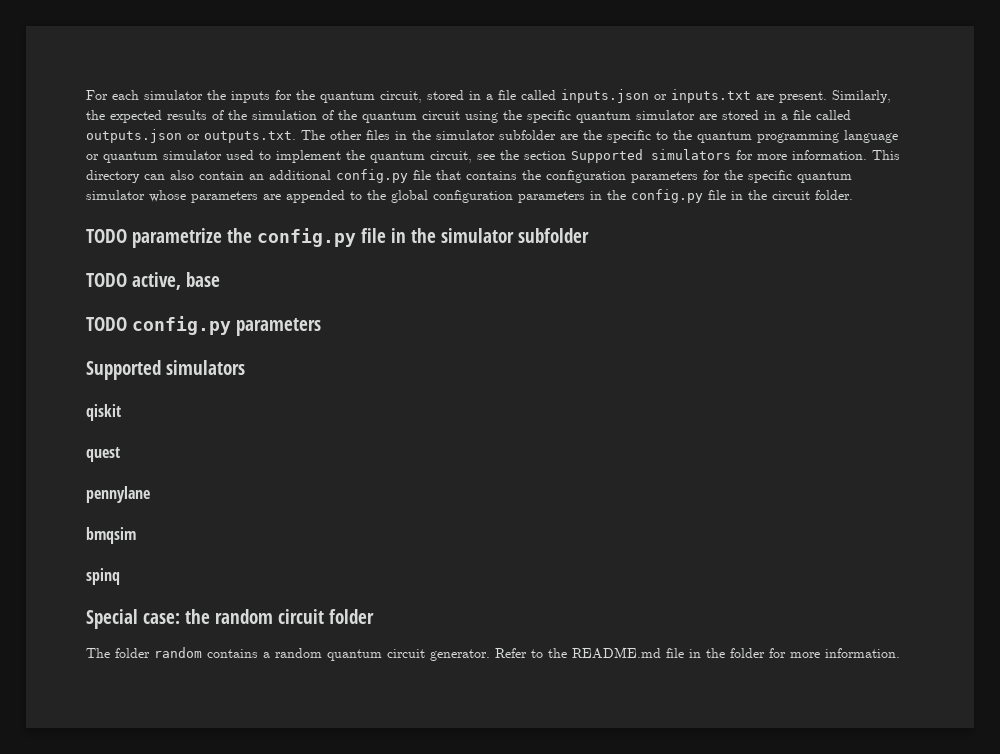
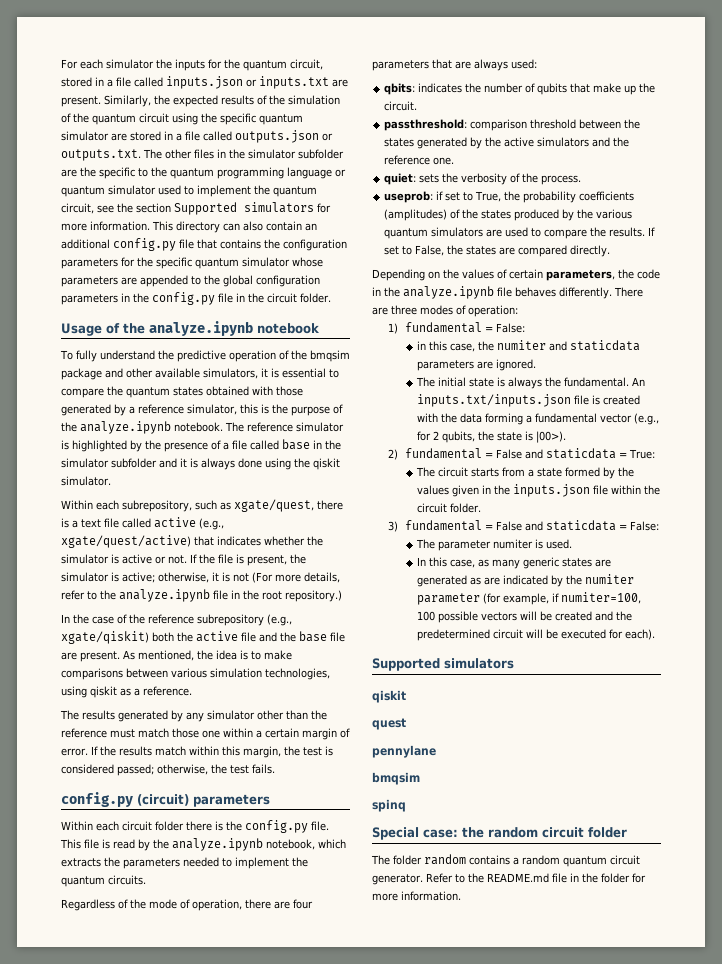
[86,228,589,248] [86,272,220,290] [86,316,321,336] TODO parametrize the config.py file in the simulator subfolder // TODO active, base // TODO config.py parameters -> [61,321,319,336] [60,350,350,362] [61,368,339,380] [61,386,303,398] [61,404,343,416] [61,421,344,434] [61,439,341,452] [61,458,340,470] [61,476,111,486] [61,499,343,512] [61,517,224,530] [61,535,323,548] [61,554,306,566] [61,572,340,583] [61,589,342,602] [61,614,292,626] [61,631,345,644] [61,650,292,662] [61,668,330,680] [61,686,192,698] [60,710,327,722] [61,728,350,740] [61,746,333,758] [61,764,275,776] [61,792,270,807] [61,820,329,833] [60,838,346,851] [61,857,308,869] [61,875,146,887] [61,899,313,911] [372,59,537,71] [384,83,656,95] [384,101,418,111] [384,119,641,131] [384,137,630,149] [384,155,455,165] [384,173,582,185] [384,191,635,203] [384,209,633,221] [384,227,656,239] [384,245,611,257] [372,269,660,281] [372,286,643,299] [372,305,518,317] [388,322,525,334] [416,340,640,352] [416,359,536,371] [415,377,645,389] [416,394,640,407] [416,413,659,425] [416,431,566,443] [388,448,655,460] [415,467,634,479] [416,484,660,497] [416,503,481,513] [388,520,659,532] [415,539,572,551] [416,557,611,569] [416,574,634,587] [416,592,641,605] [416,611,632,623] [416,629,655,641] Usage of the analyze.ipynb notebook // To fully understand the predictive operation of the bmqsim package and other available simulators, it is essential to compare the quantum states obtained with those generated by a reference simulator, this is the purpose of the analyze.ipynb notebook. The reference simulator is highlighted by the presence of a file called base in the simulator subfolder and it is always done using the qiskit simulator. // Within each subrepository, such as xgate/quest, there is a text file called active (e.g., xgate/quest/active) that indicates whether the simulator is active or not. If the file is present, the simulator is active; otherwise, it is not (For more details, refer to the analyze.ipynb file in the root repository.) // In the case of the reference subrepository (e.g., xgate/qiskit) both the active file and the base file are present. As mentioned, the idea is to make comparisons between various simulation technologies, using qiskit as a reference. // The results generated by any simulator other than the reference must match those one within a certain margin of error. If the results match within this margin, the test is considered passed; otherwise, the test fails. // config.py (circuit) parameters // Within each circuit folder there is the config.py file. This file is read by the analyze.ipynb notebook, which extracts the parameters needed to implement the quantum circuits. // Regardless of the mode of operation, there are four parameters that are always used: // qbits: indicates the number of qubits that make up the circuit. // passthreshold: comparison threshold between the states generated by the active simulators and the reference one. // quiet: sets the verbosity of the process. // useprob: if set to True, the probability coefficients (amplitudes) of the states produced by the various quantum simulators are used to compare the results. If set to False, the states are compared directly. // Depending on the values of certain parameters, the code in the analyze.ipynb file behaves differently. There are three modes of operation: // 1) fundamental = False: // in this case, the numiter and staticdata parameters are ignored. // The initial state is always the fundamental. An inputs.txt/inputs.json file is created with the data forming a fundamental vector (e.g., for 2 qubits, the state is |00>). // 2) fundamental = False and staticdata = True: // The circuit starts from a state formed by the values given in the inputs.json file within the circuit folder. // 3) fundamental = False and staticdata = False: // The parameter numiter is used. // In this case, as many generic states are generated as are indicated by the numiter parameter (for example, if numiter=100, 100 possible vectors will be created and the predetermined circuit will be executed for each).

